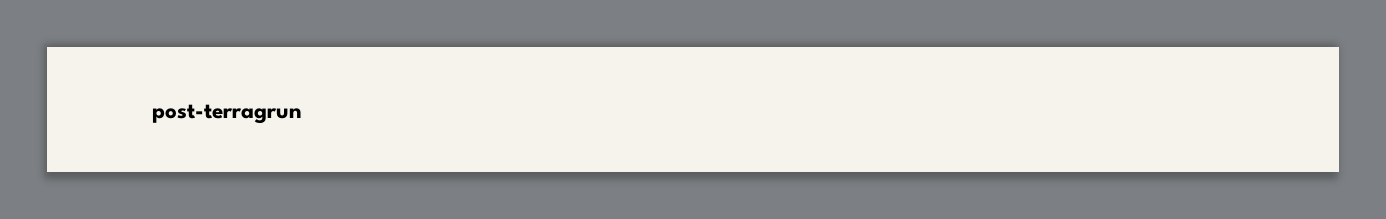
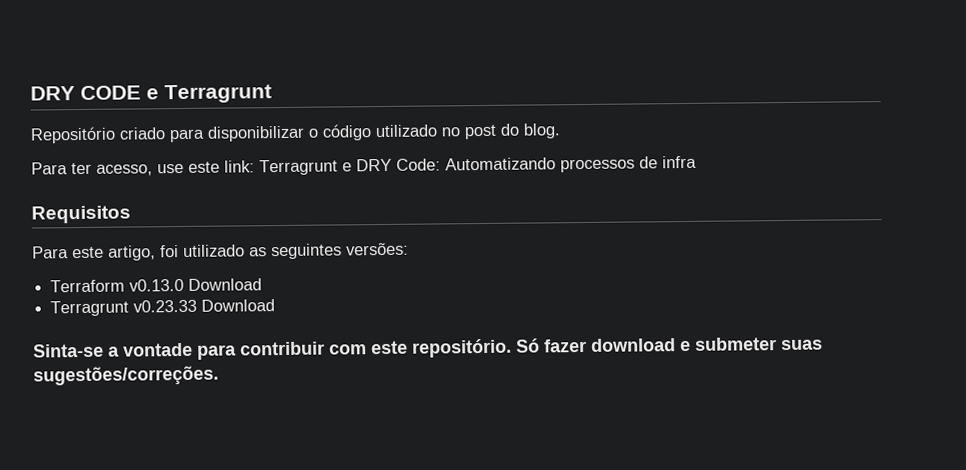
[152,104,302,124] post-terragrun -> [30,84,272,104] [30,123,561,144] [31,155,697,176] [31,205,131,224] [32,242,409,261] [50,278,263,293] [50,299,276,317] [33,337,823,360] [33,365,219,387] DRY CODE e Terragrunt // Repositório criado para disponibilizar o código utilizado no post do blog. // Para ter acesso, use este link: Terragrunt e DRY Code: Automatizando processos de infra // Requisitos // Para este artigo, foi utilizado as seguintes versões: // Terraform v0.13.0 Download // Terragrunt v0.23.33 Download // Sinta-se a vontade para contribuir com este repositório. Só fazer download e submeter suas sugestões/correções.

